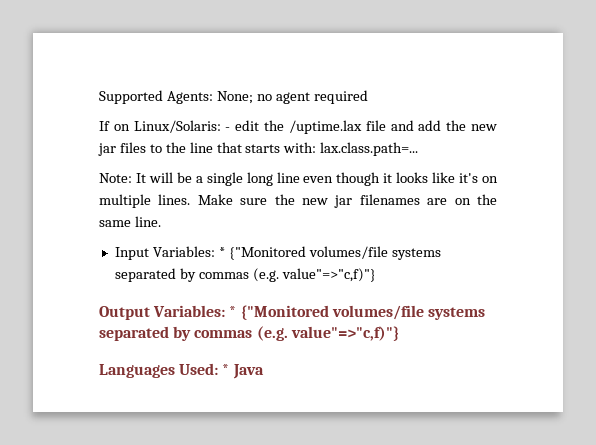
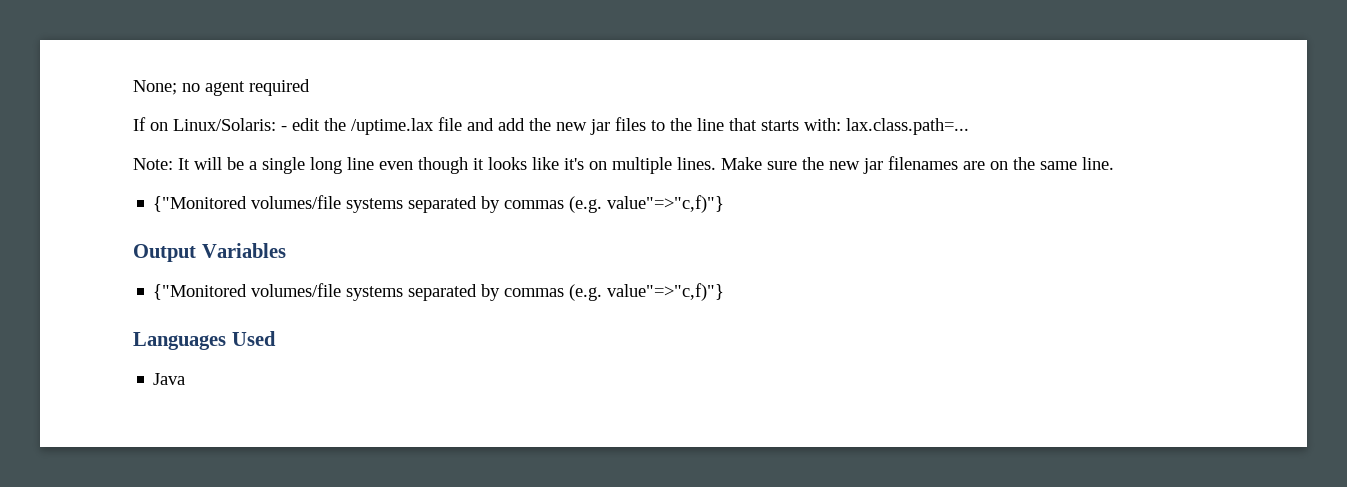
[99,90,213,104] Supported Agents: -> (133, 87) none
[114,246,225,260] Input Variables: * -> (1114, 163) none
[153,305,237,317] Variables: * -> [201,243,286,258] Variables //
[179,363,230,375] Used: * -> [231,331,276,346] Used //

